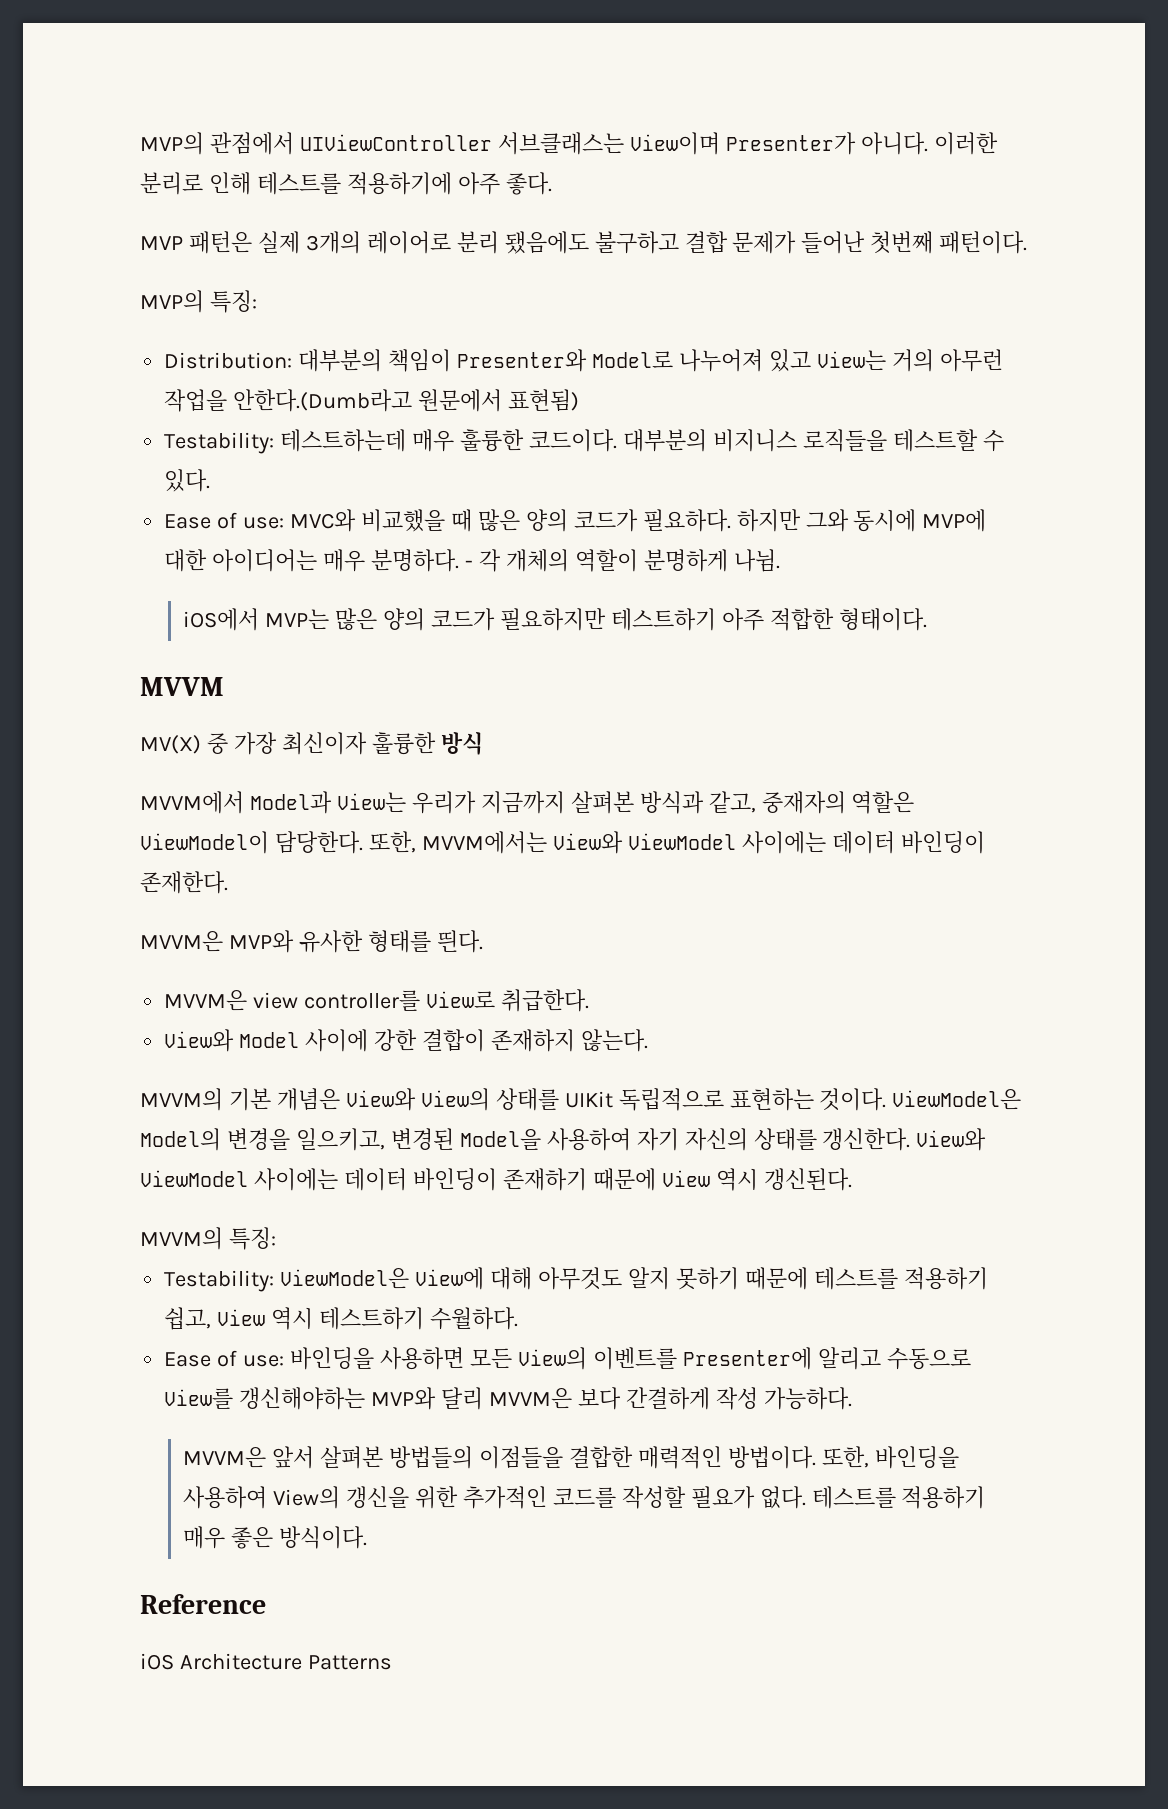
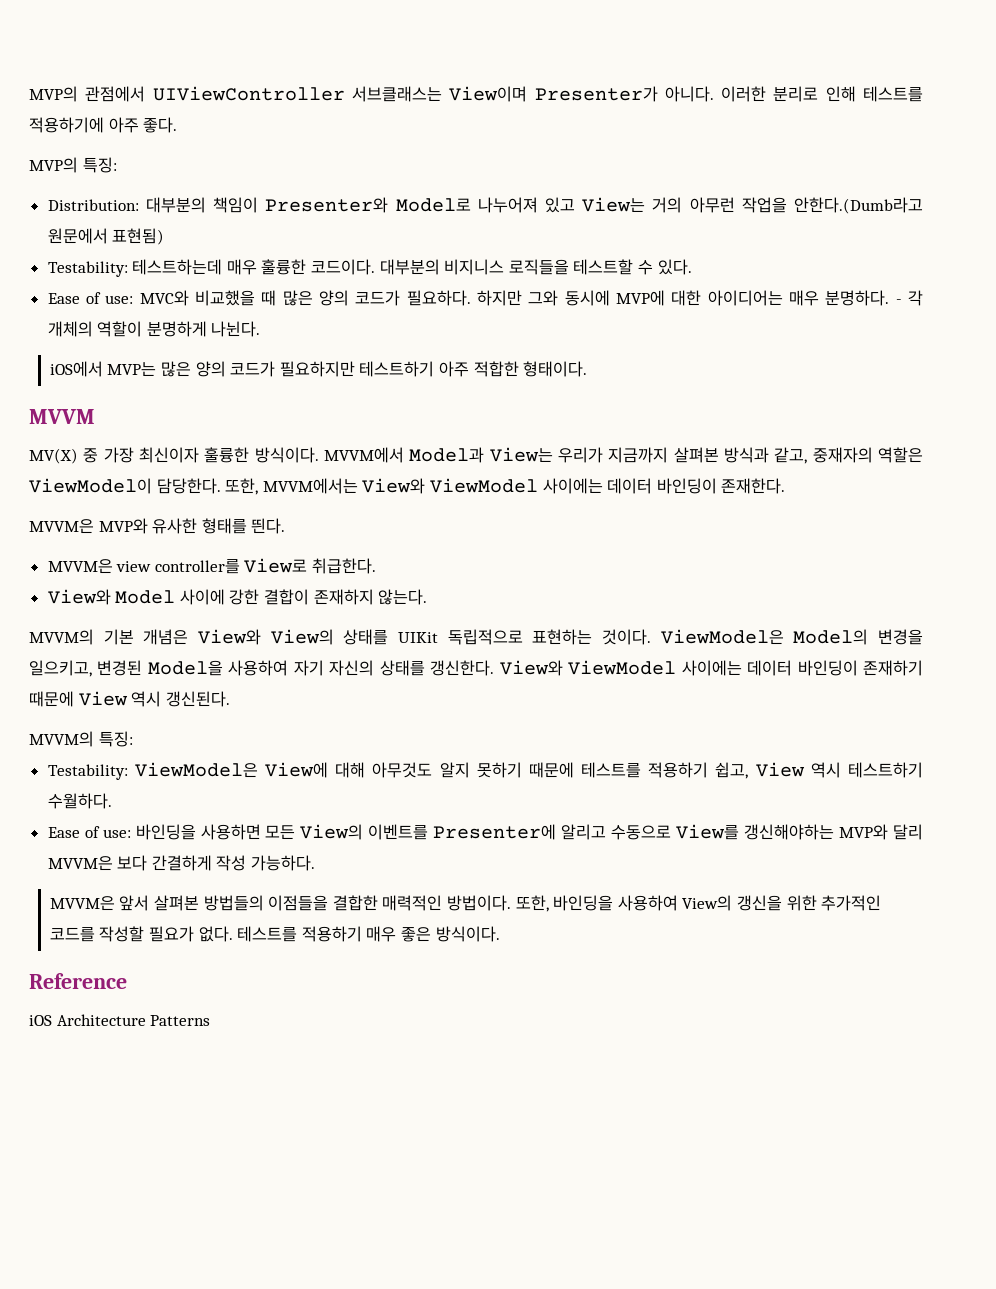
[140,231,1028,254] // MVP 패턴은 실제 3개의 레이어로 분리 됐음에도 불구하고 결합 문제가 들어난 첫번째 패턴이다. -> (178, 125) none
[733,549,780,572] 나뉨. -> [211,321,261,337] 나뉜다.
[440,732,483,755] 방식 // -> [254,447,319,463] 방식이다.

